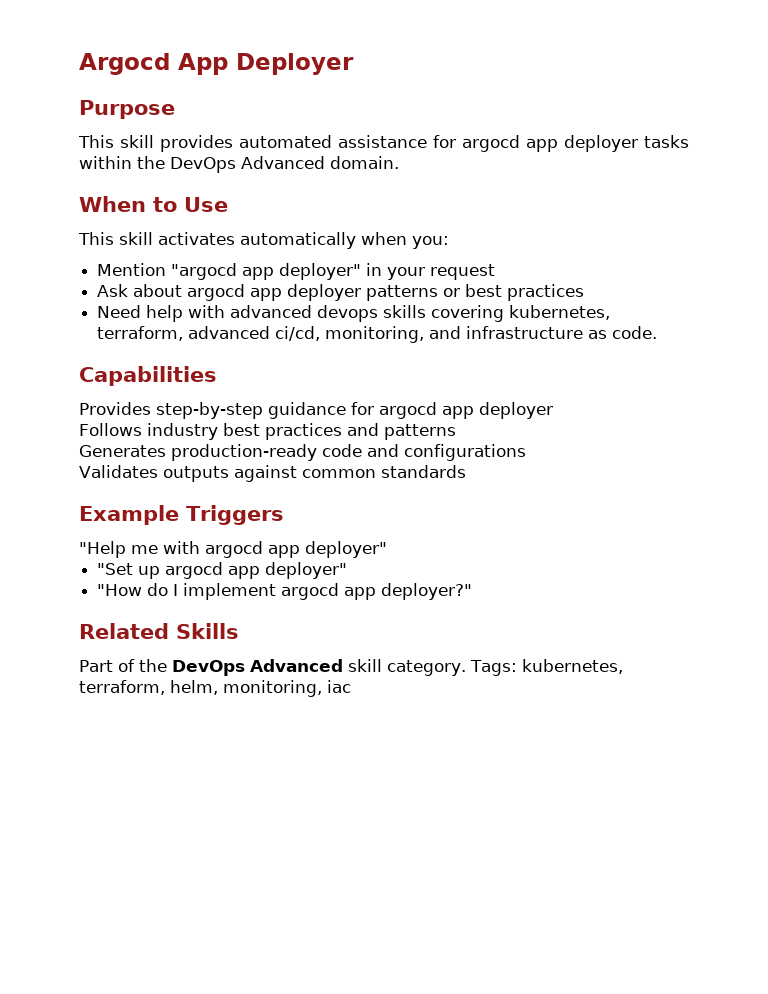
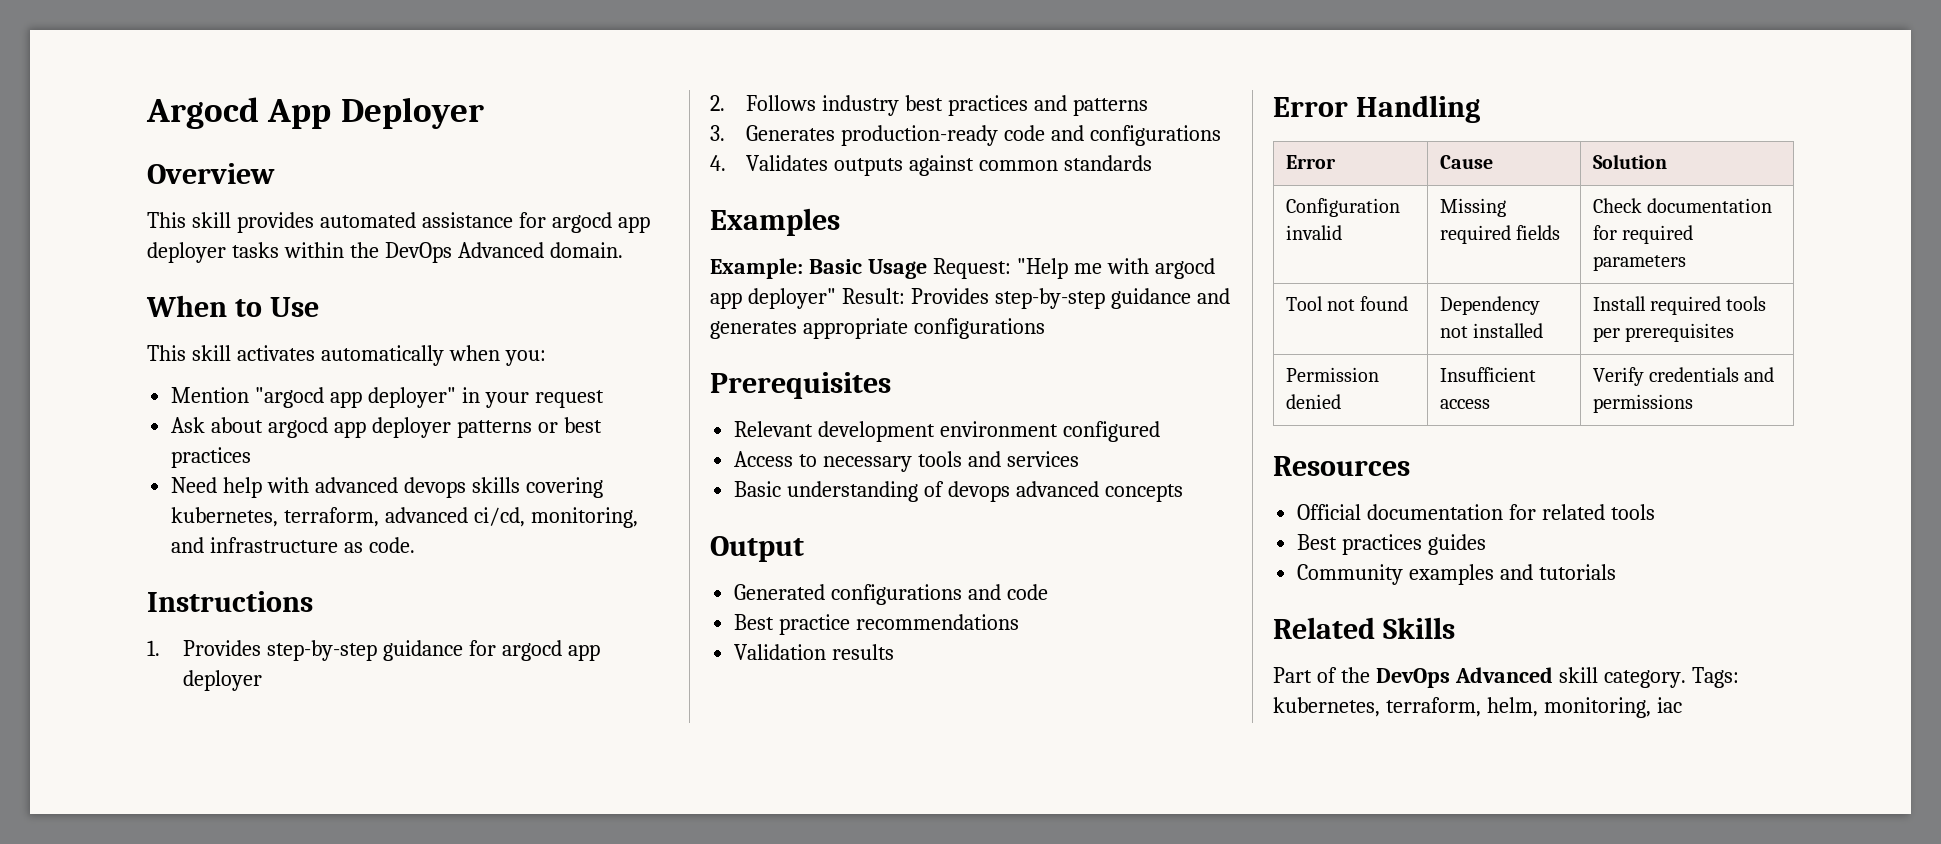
[79,100,175,119] Purpose -> [147,163,275,184] Overview
[79,366,217,386] Capabilities // -> [147,591,313,612] [147,640,160,656] Instructions // 1.
(553, 410) none -> [710,95,725,111] 2.
(456, 432) none -> [710,125,725,141] 3.
(526, 452) none -> [710,155,726,171] 4.
[79,505,284,525] Example Triggers // -> [710,208,840,236] [710,258,1011,279] Examples // Example: Basic Usage Request:
[97,562,348,579] [97,583,473,600] // "Set up argocd app deployer" // "How do I implement argocd app deployer?" -> [841,288,1230,309] [710,318,1045,339] [710,372,891,399] [734,421,1161,442] [734,451,1079,472] [734,481,1183,502] [710,536,804,562] [734,584,1049,605] [734,614,1020,635] [734,644,895,660] [1273,95,1480,123] [1285,155,1336,169] [1439,155,1493,169] [1592,154,1667,169] [1285,198,1400,217] [1285,225,1342,240] [1439,198,1506,217] [1439,225,1561,244] [1592,198,1773,213] [1592,225,1694,244] [1592,255,1686,271] [1285,296,1409,311] [1439,296,1540,315] [1439,323,1544,338] [1592,296,1767,315] [1592,323,1735,342] [1285,367,1379,382] [1285,394,1341,409] [1439,367,1536,382] [1439,399,1490,409] [1592,367,1775,386] [1592,394,1693,413] [1273,456,1410,476] [1297,504,1655,520] [1297,534,1487,555] [1297,564,1617,585] Result: Provides step-by-step guidance and generates appropriate configurations // Prerequisites // Relevant development environment configured // Access to necessary tools and services // Basic understanding of devops advanced concepts // Output // Generated configurations and code // Best practice recommendations // Validation results // Error Handling // Error | Cause | Solution // Configuration invalid | Missing required fields | Check documentation for required parameters // Tool not found | Dependency not installed | Install required tools per prerequisites // Permission denied | Insufficient access | Verify credentials and permissions // Resources // Official documentation for related tools // Best practices guides // Community examples and tutorials

